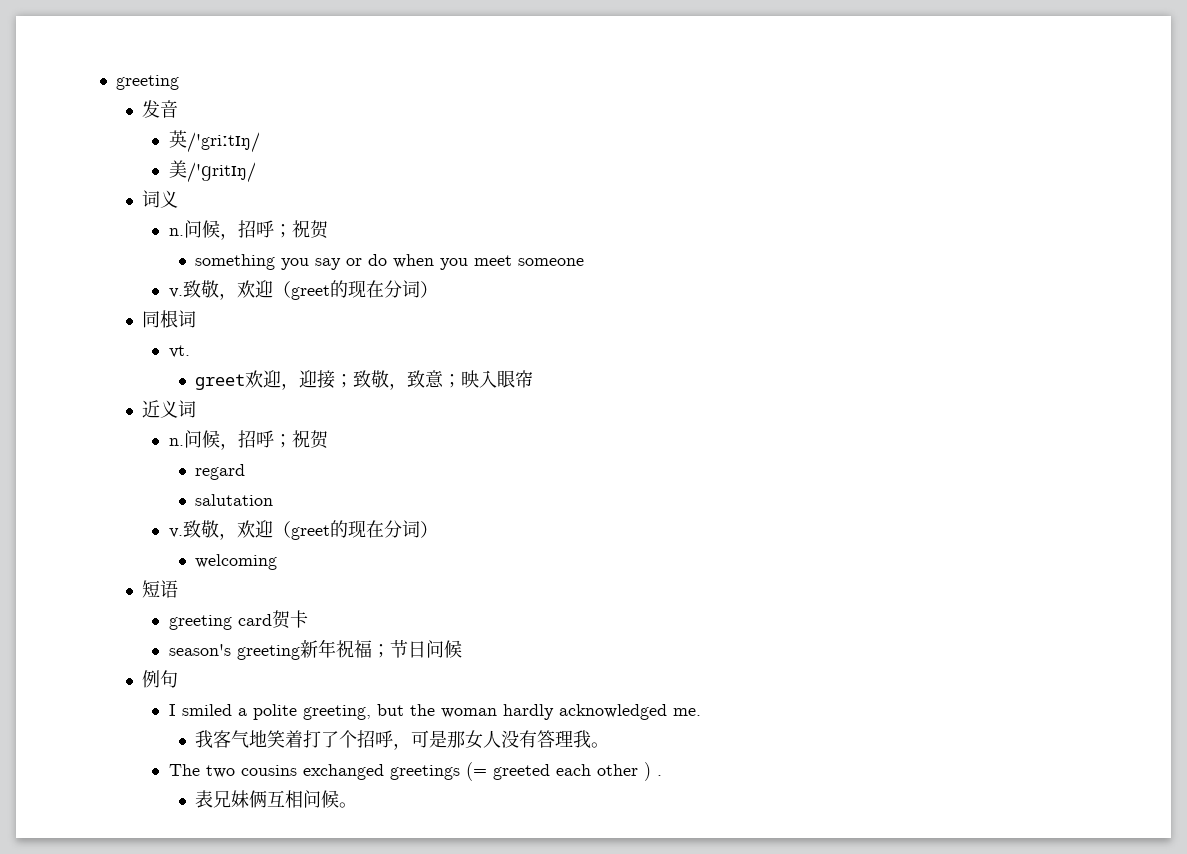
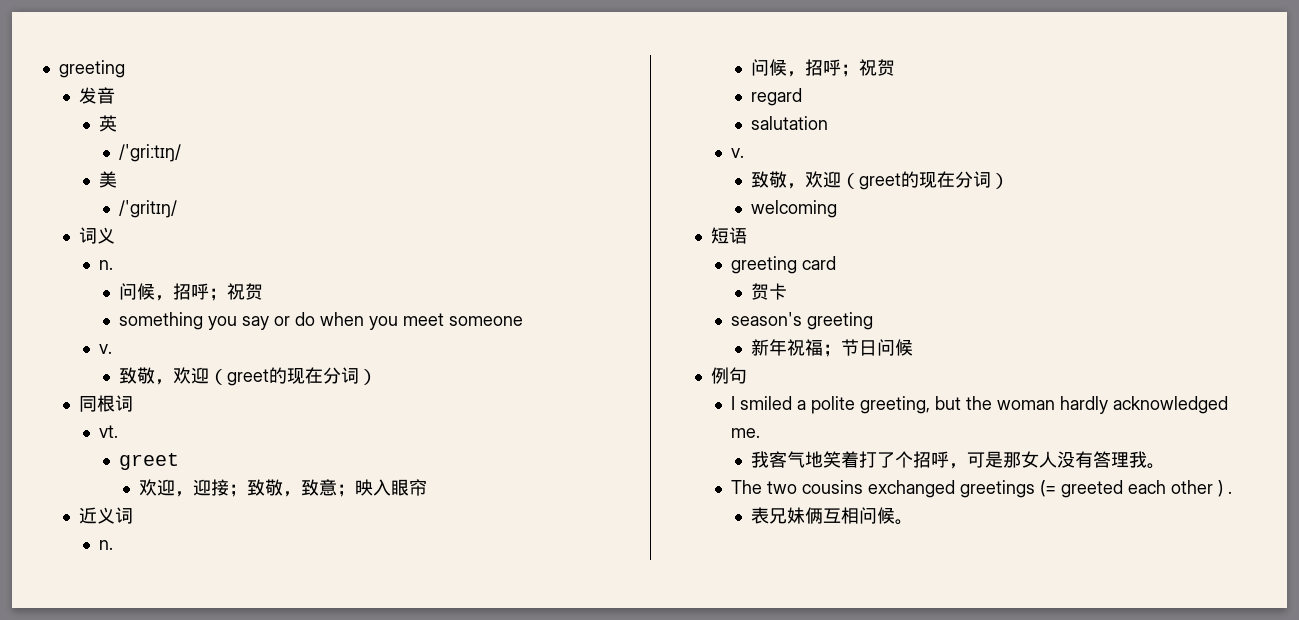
(187, 139) none -> (118, 123) //
(187, 169) none -> (118, 179) //
(184, 232) none -> (114, 265) //
(183, 293) none -> (113, 349) //
(245, 382) none -> (180, 461) //
(184, 442) none -> (114, 545) //
(183, 533) none -> (745, 153) //
(272, 620) none -> (837, 263) //
(300, 652) none -> (874, 321) //

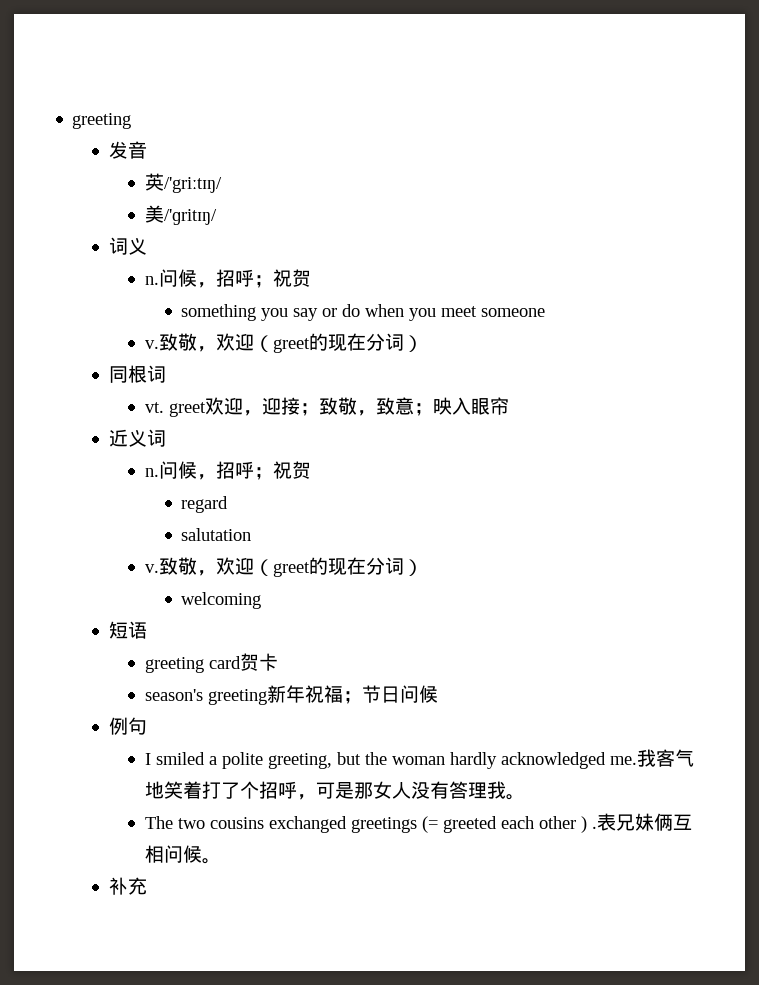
(118, 123) // -> (165, 182) none
(118, 179) // -> (165, 214) none
(114, 265) // -> (160, 280) none
(113, 349) // -> (160, 344) none
[119,453,180,470] // greet // -> [169,402,207,417] greet
(114, 545) // -> (160, 472) none
(745, 153) // -> (160, 568) none
(837, 263) // -> (242, 662) none
(874, 321) // -> (268, 697) none
(761, 433) // -> (638, 760) none
(1233, 492) // -> (598, 827) none
(914, 522) none -> [108,877,147,895] // 补充

